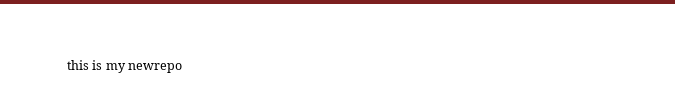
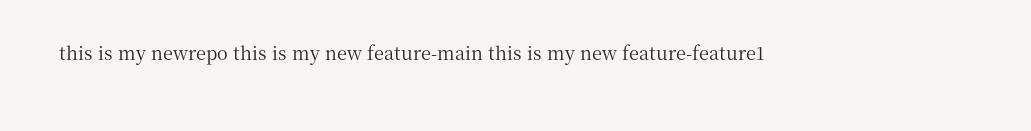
(183, 68) none -> [233,44,764,65] this is my new feature-main this is my new feature-feature1

